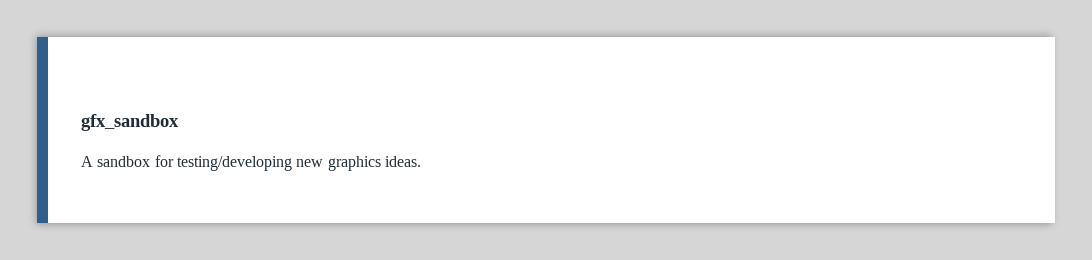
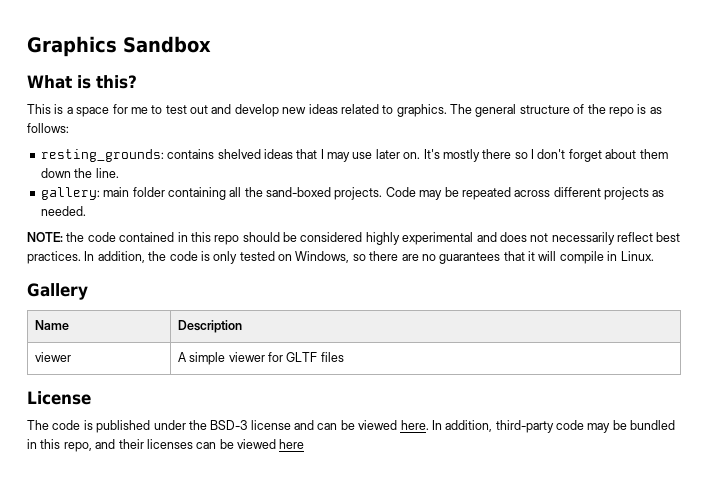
[81,114,179,131] [81,155,421,171] gfx_sandbox // A sandbox for testing/developing new graphics ideas. -> [27,36,211,57] [27,75,137,89] [27,104,662,117] [27,123,69,133] [40,149,668,162] [40,168,119,178] [40,187,665,200] [40,206,86,216] [27,232,681,245] [27,251,654,264] [27,283,88,300] [34,320,69,330] [177,320,242,333] [34,352,71,362] [177,352,344,365] [27,391,91,405] [27,420,676,433] [27,439,305,452] Graphics Sandbox // What is this? // This is a space for me to test out and develop new ideas related to graphics. The general structure of the repo is as follows: // resting_grounds: contains shelved ideas that I may use later on. It's mostly there so I don't forget about them down the line. // gallery: main folder containing all the sand-boxed projects. Code may be repeated across different projects as needed. // NOTE: the code contained in this repo should be considered highly experimental and does not necessarily reflect best practices. In addition, the code is only tested on Windows, so there are no guarantees that it will compile in Linux. // Gallery // Name | Description // viewer | A simple viewer for GLTF files // License // The code is published under the BSD-3 license and can be viewed here. In addition, third-party code may be bundled in this repo, and their licenses can be viewed here

